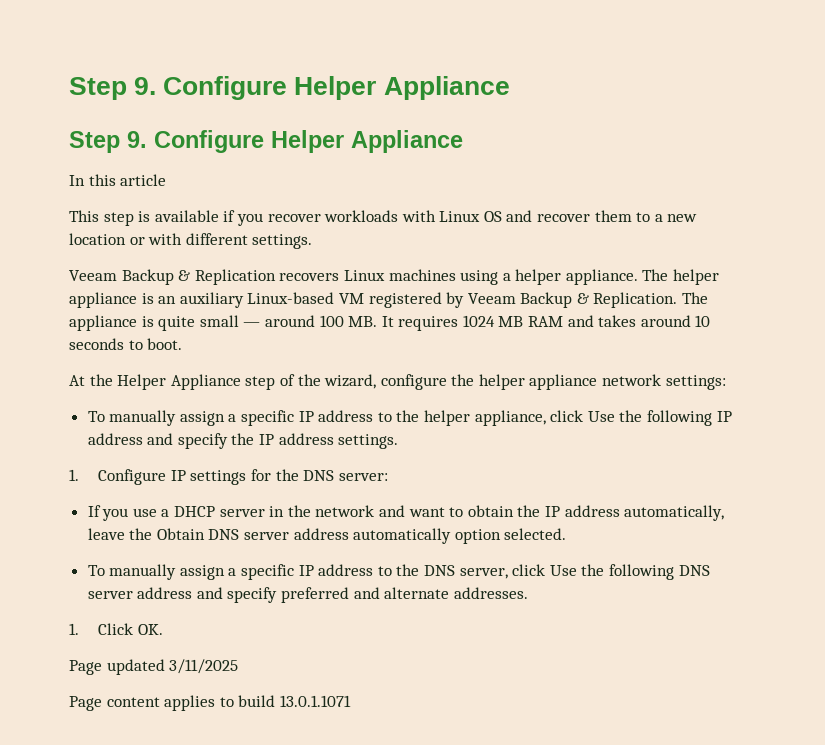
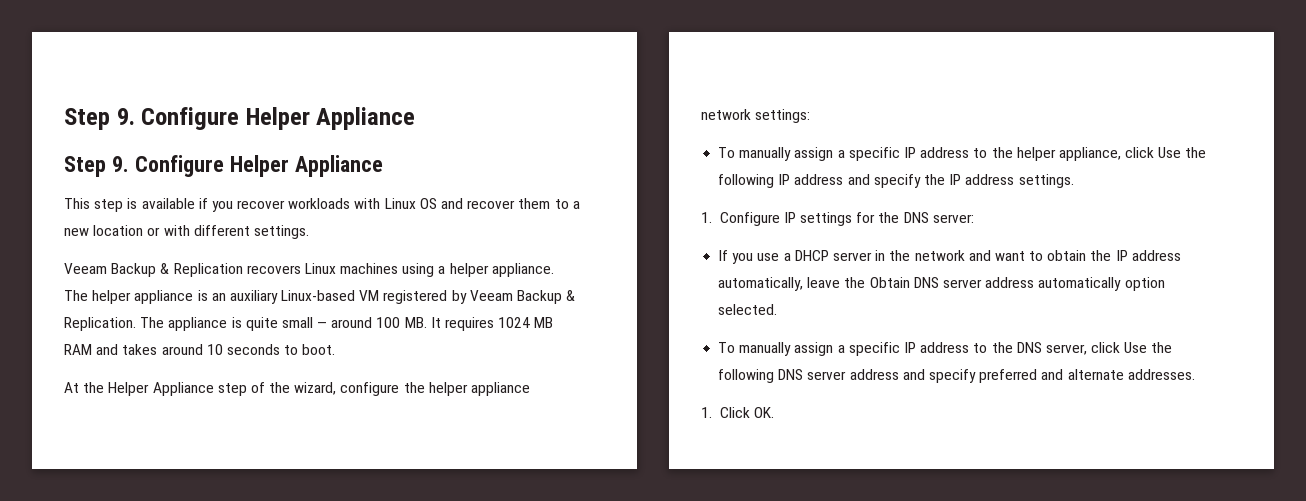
[69,174,167,186] // In this article -> (383, 166) none
[69,659,239,675] [69,695,351,711] // Page updated 3/11/2025 // Page content applies to build 13.0.1.1071 -> (774, 412) none

